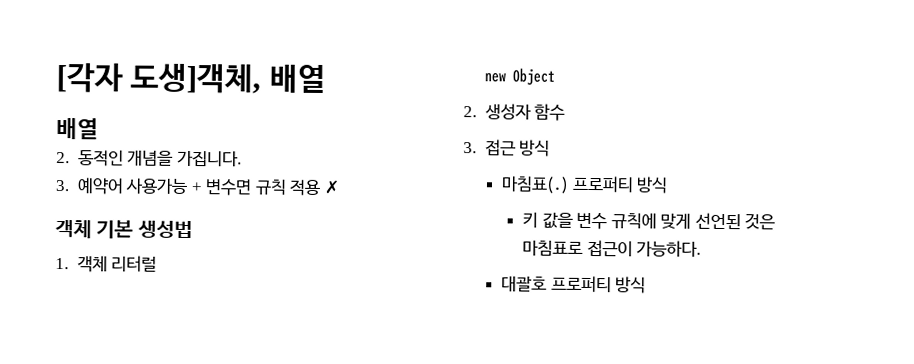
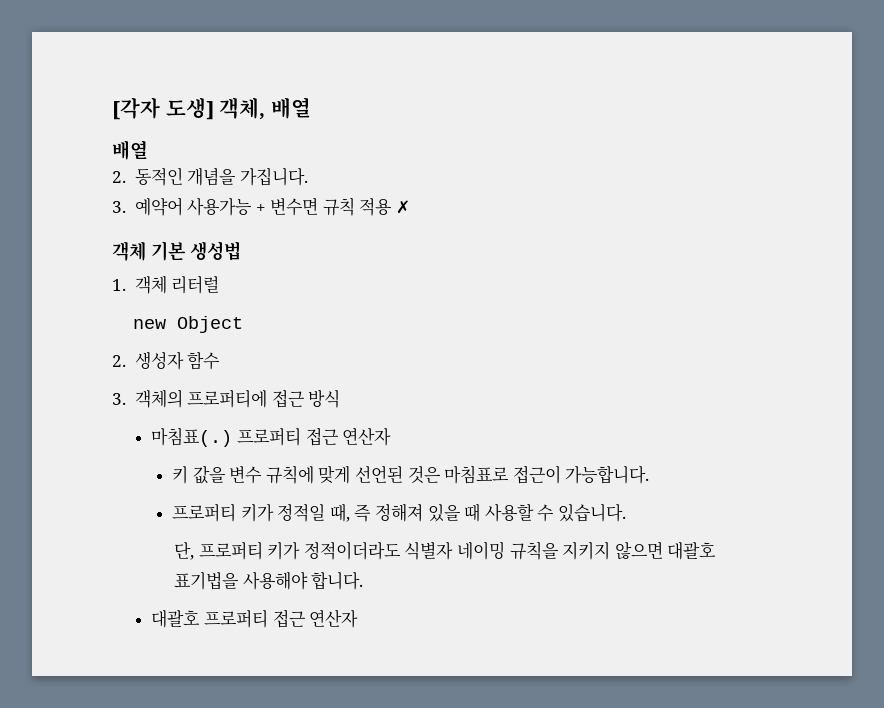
[130,63,262,94] 도생]객체, -> [165,97,266,120] 도생] 객체,
(477, 148) none -> [134,389,268,408] 객체의 프로퍼티에
[636,176,669,194] 방식 -> [305,427,392,446] 접근 연산자
[636,240,702,257] 가능하다. -> [565,466,650,484] [172,503,626,522] [173,541,717,560] [173,571,364,590] 가능합니다. // 프로퍼티 키가 정적일 때, 즉 정해져 있을 때 사용할 수 있습니다. // 단, 프로퍼티 키가 정적이더라도 식별자 네이밍 규칙을 지키지 않으면 대괄호 표기법을 사용해야 합니다.
[615,276,647,294] 방식 -> [272,609,359,628] 접근 연산자

